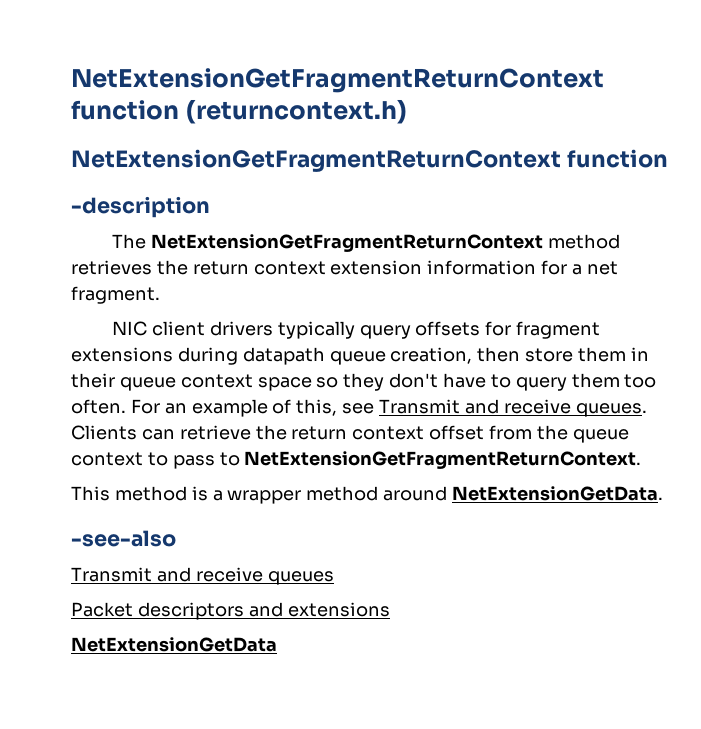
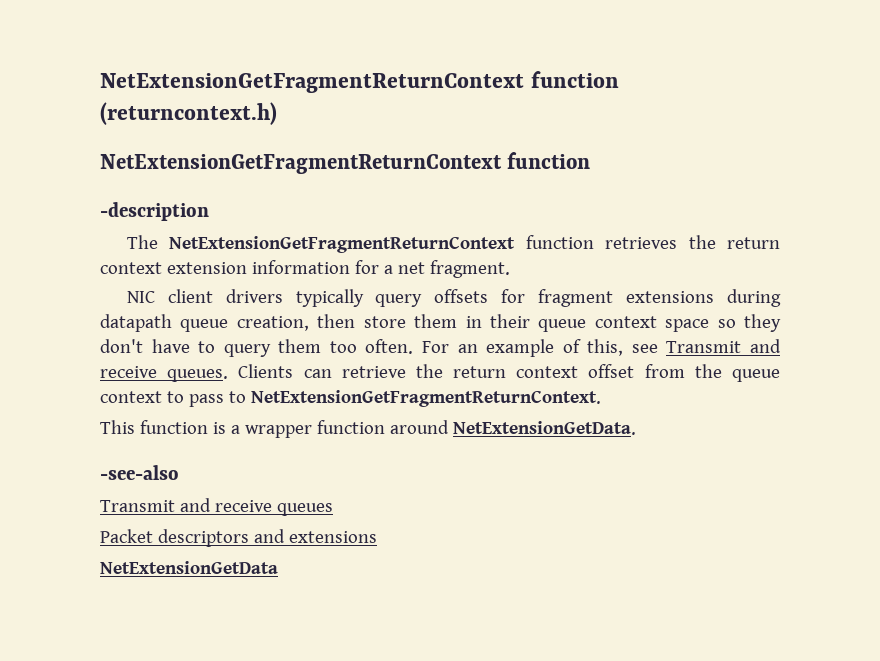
[547,234,620,249] method -> [525,235,594,249] function
[114,486,187,501] method -> [139,420,208,434] function
[306,486,379,501] method -> [316,420,385,434] function

